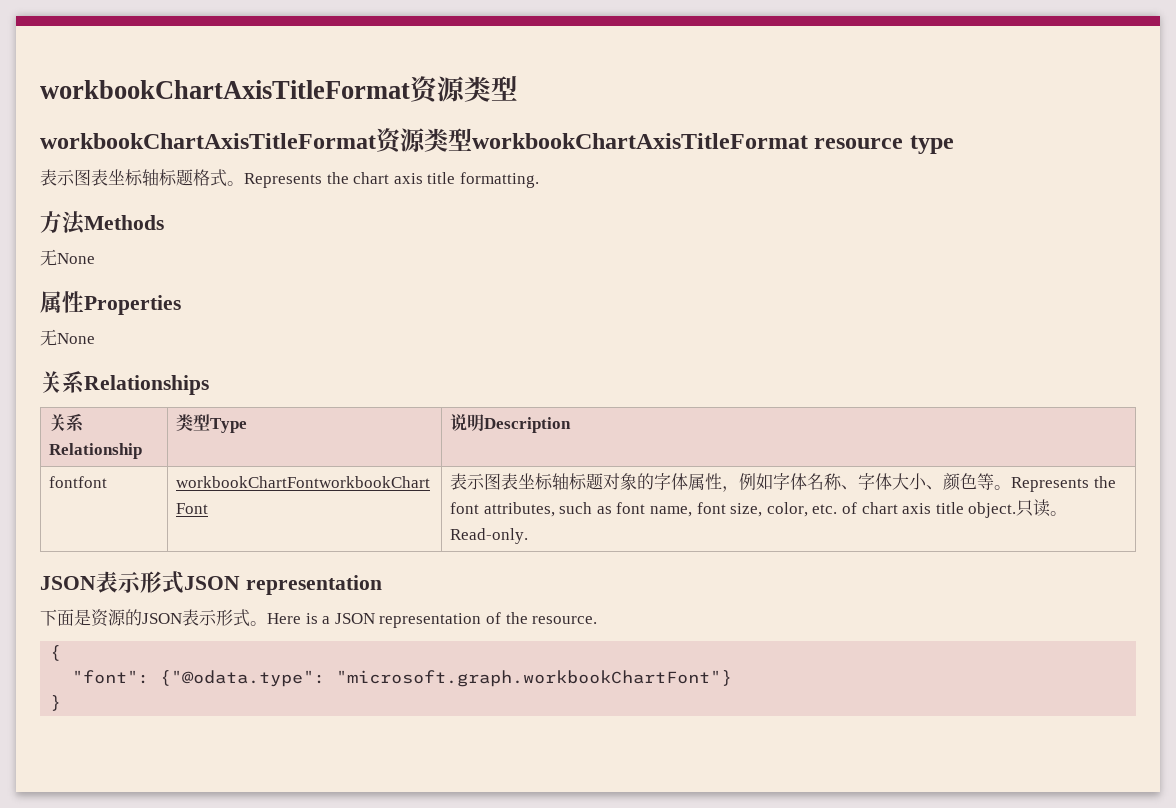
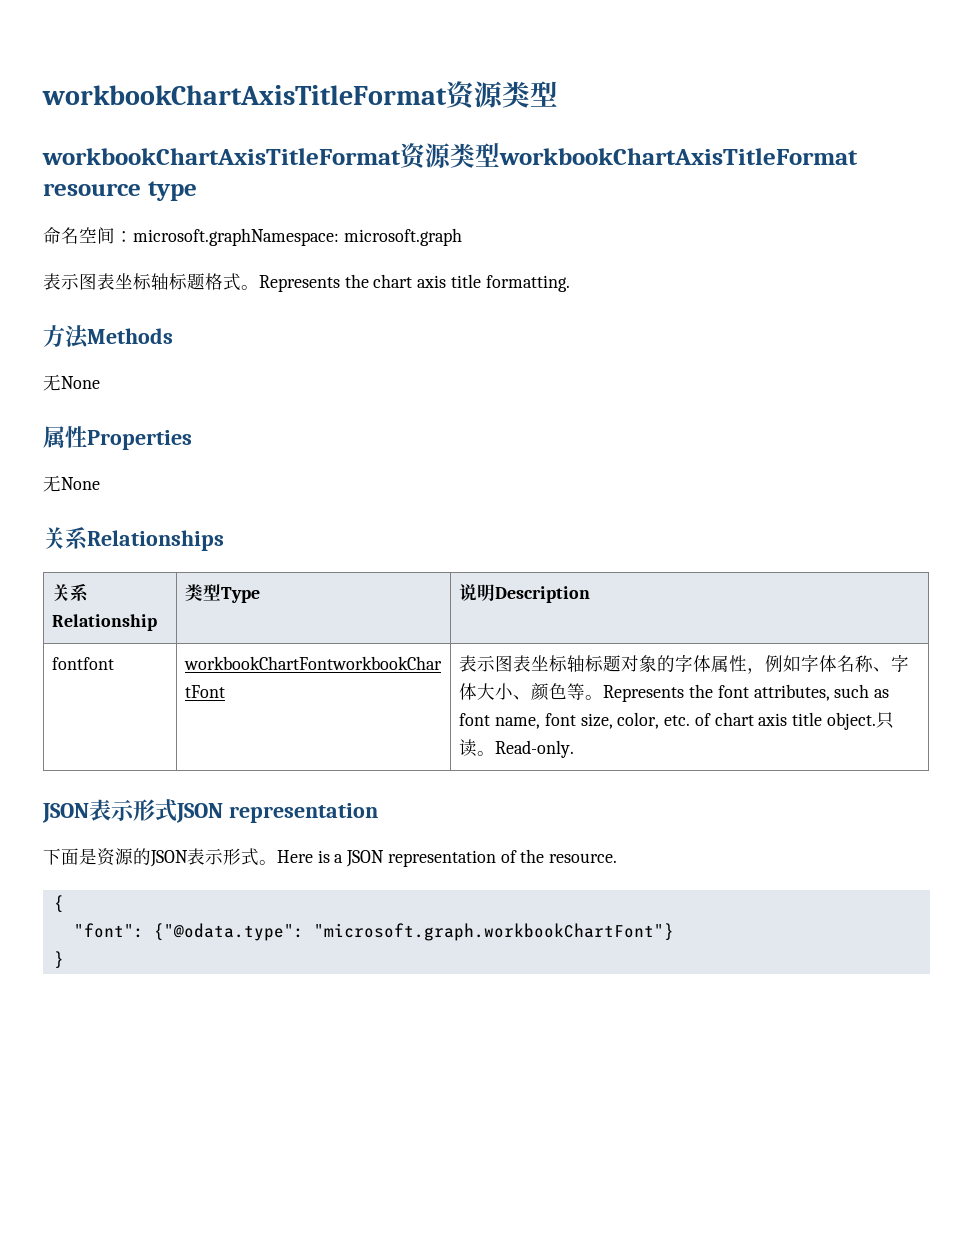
(954, 144) none -> [43,227,462,246] // 命名空间：microsoft.graphNamespace: microsoft.graph

